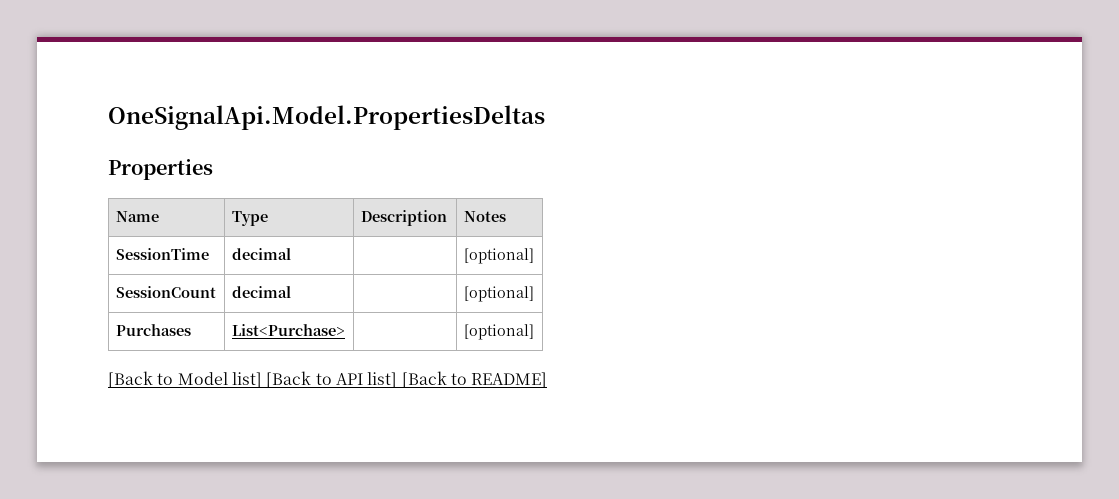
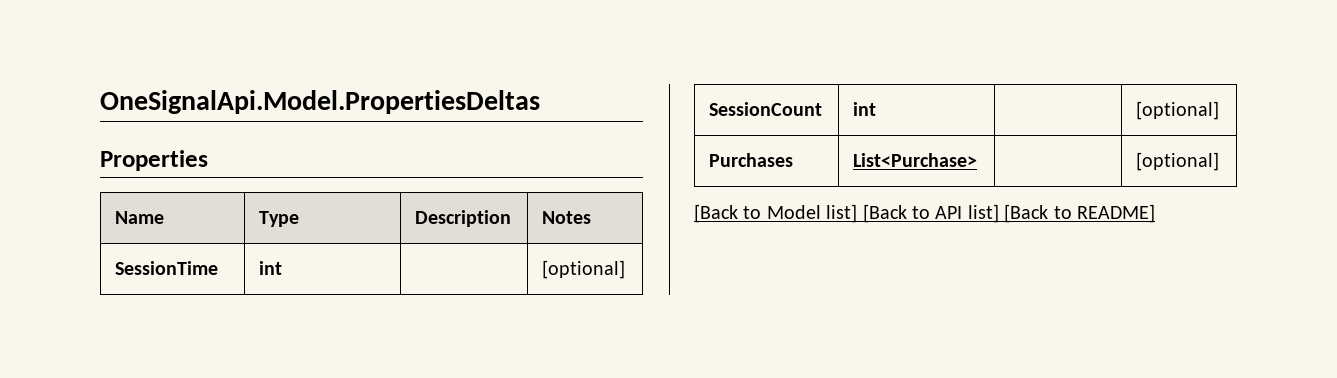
[231,248,291,260] decimal -> [258,261,282,275] int
[231,286,291,298] decimal -> [852,102,876,116] int

